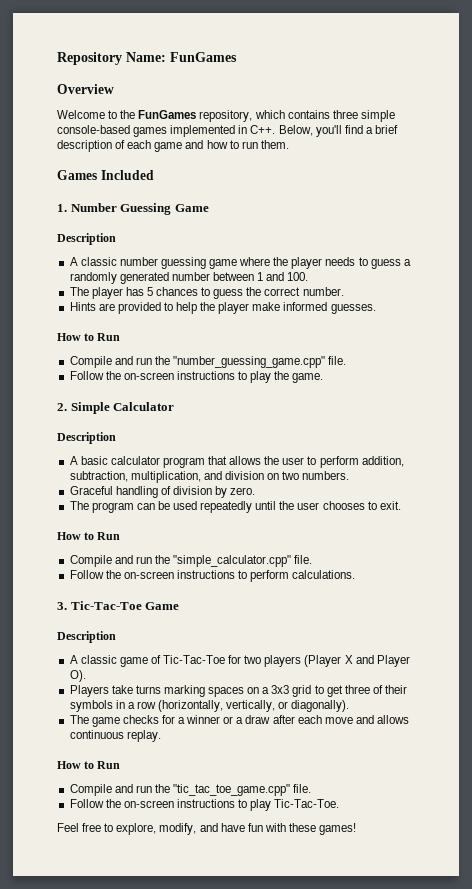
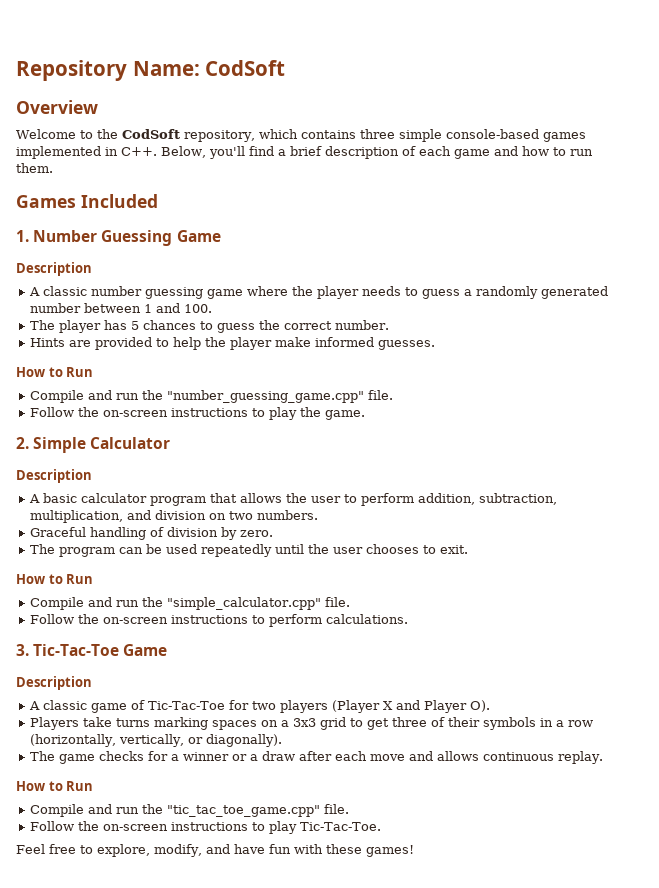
[170,52,237,62] FunGames -> [205,60,286,76] CodSoft
[138,110,197,119] FunGames -> [121,129,180,139] CodSoft

